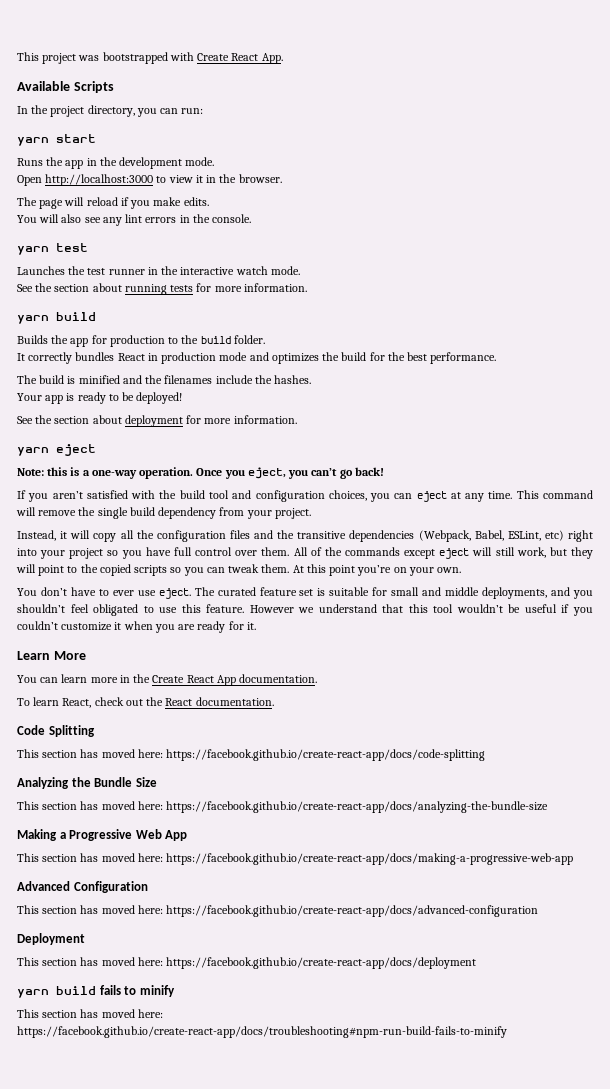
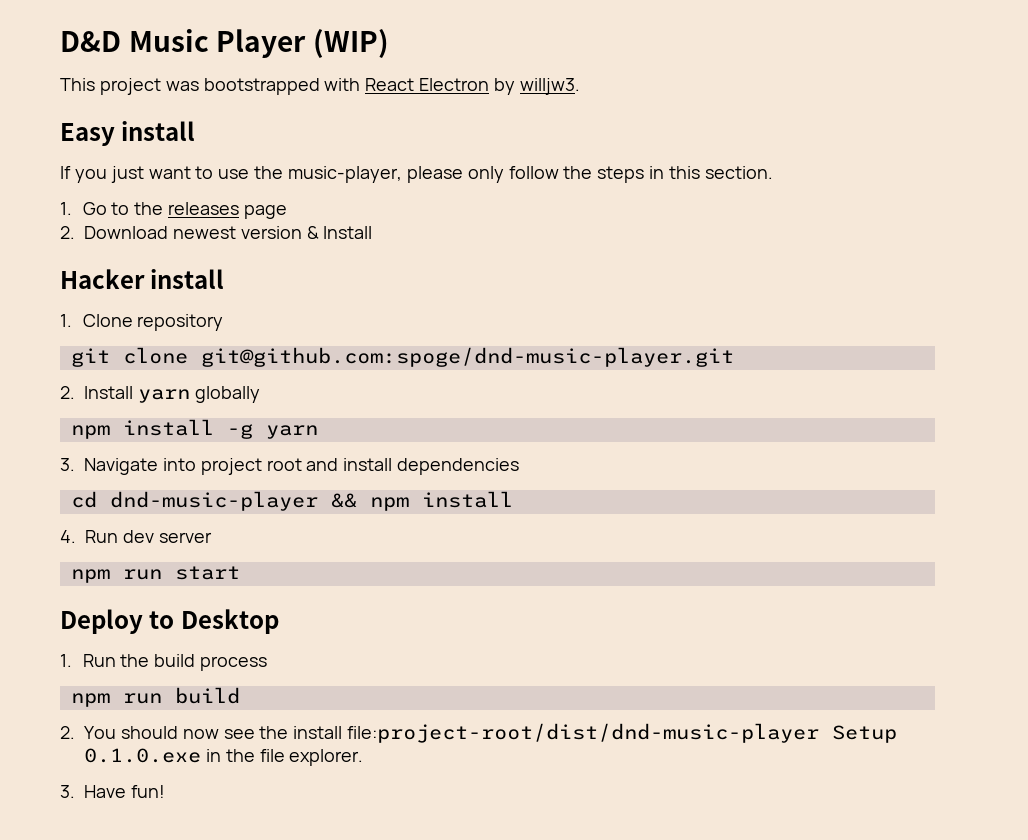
(17, 56) none -> [60,29,389,58] D&D Music Player (WIP) //
[197,53,283,64] [17,81,114,93] [17,105,204,117] [17,134,96,146] [17,157,215,169] [17,174,282,186] [17,197,209,209] [17,214,252,226] [17,243,88,255] [17,266,300,275] [17,283,307,295] [17,312,96,324] [17,335,265,347] [17,352,497,364] [17,375,312,384] [17,392,183,404] [17,415,297,427] [17,444,96,456] [17,467,384,479] [17,490,593,502] [16,507,311,519] [17,530,593,542] [17,547,593,559] [16,564,462,576] [17,587,593,599] [17,604,593,616] [17,621,256,633] [17,651,86,660] [17,674,318,686] [17,697,274,708] [17,725,95,737] [17,749,486,761] [17,777,157,789] [17,801,549,813] [17,829,188,841] [17,853,574,865] [17,881,148,893] [17,905,539,917] [17,933,85,945] [17,957,477,969] [17,985,175,998] [17,1009,163,1018] [17,1026,507,1038] Create React App. // Available Scripts // In the project directory, you can run: // yarn start // Runs the app in the development mode. // Open http://localhost:3000 to view it in the browser. // The page will reload if you make edits. // You will also see any lint errors in the console. // yarn test // Launches the test runner in the interactive watch mode. // See the section about running tests for more information. // yarn build // Builds the app for production to the build folder. // It correctly bundles React in production mode and optimizes the build for the best performance. // The build is minified and the filenames include the hashes. // Your app is ready to be deployed! // See the section about deployment for more information. // yarn eject // Note: this is a one-way operation. Once you eject, you can’t go back! // If you aren’t satisfied with the build tool and configuration choices, you can eject at any time. This command will remove the single build dependency from your project. // Instead, it will copy all the configuration files and the transitive dependencies (Webpack, Babel, ESLint, etc) right into your project so you have full control over them. All of the commands except eject will still work, but they will point to the copied scripts so you can tweak them. At this point you’re on your own. // You don’t have to ever use eject. The curated feature set is suitable for small and middle deployments, and you shouldn’t feel obligated to use this feature. However we understand that this tool wouldn’t be useful if you couldn’t customize it when you are ready for it. // Learn More // You can learn more in the Create React App documentation. // To learn React, check out the React documentation. // Code Splitting // This section has moved here: https://facebook.github.io/create-react-app/docs/code-splitting // Analyzing the Bundle Size // This section has moved here: https://facebook.github.io/create-react-app/docs/analyzing-the-bundle-size // Making a Progressive Web App // This section has moved here: https://facebook.github.io/create-react-app/docs/making-a-progressive-web-app // Advanced Configuration // This section has moved here: https://facebook.github.io/create-react-app/docs/advanced-configuration // Deployment // This section has moved here: https://facebook.github.io/create-react-app/docs/deployment // yarn build fails to minify // This section has moved here: https://facebook.github.io/create-react-app/docs/troubleshooting#npm-run-build-fails-to-minify -> [365,78,580,95] [60,121,196,146] [60,166,773,183] [60,202,287,219] [60,226,373,239] [60,269,225,289] [60,314,224,331] [70,347,734,367] [60,386,260,403] [70,419,318,439] [60,458,520,475] [70,491,513,511] [60,530,212,543] [70,566,240,583] [60,609,279,634] [60,654,268,671] [70,687,240,707] [60,723,898,743] [84,748,364,766] [60,785,165,798] React Electron by willjw3. // Easy install // If you just want to use the music-player, please only follow the steps in this section. // 1. Go to the releases page // 2. Download newest version & Install // Hacker install // 1. Clone repository // git clone git@github.com:spoge/dnd-music-player.git // 2. Install yarn globally // npm install -g yarn // 3. Navigate into project root and install dependencies // cd dnd-music-player && npm install // 4. Run dev server // npm run start // Deploy to Desktop // 1. Run the build process // npm run build // 2. You should now see the install file:project-root/dist/dnd-music-player Setup 0.1.0.exe in the file explorer. // 3. Have fun!

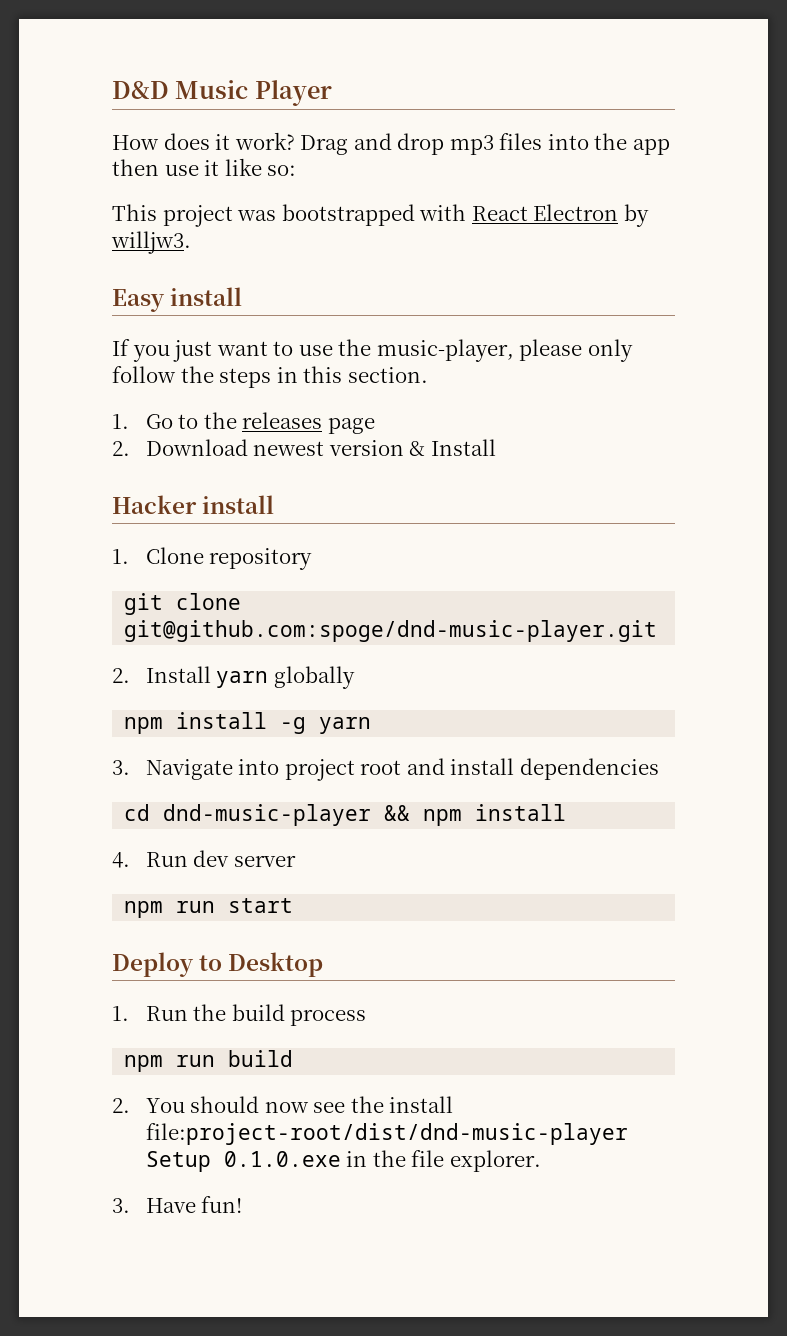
[312,29,389,58] (WIP) -> [112,132,670,155] [112,158,297,176] // How does it work? Drag and drop mp3 files into the app then use it like so:

